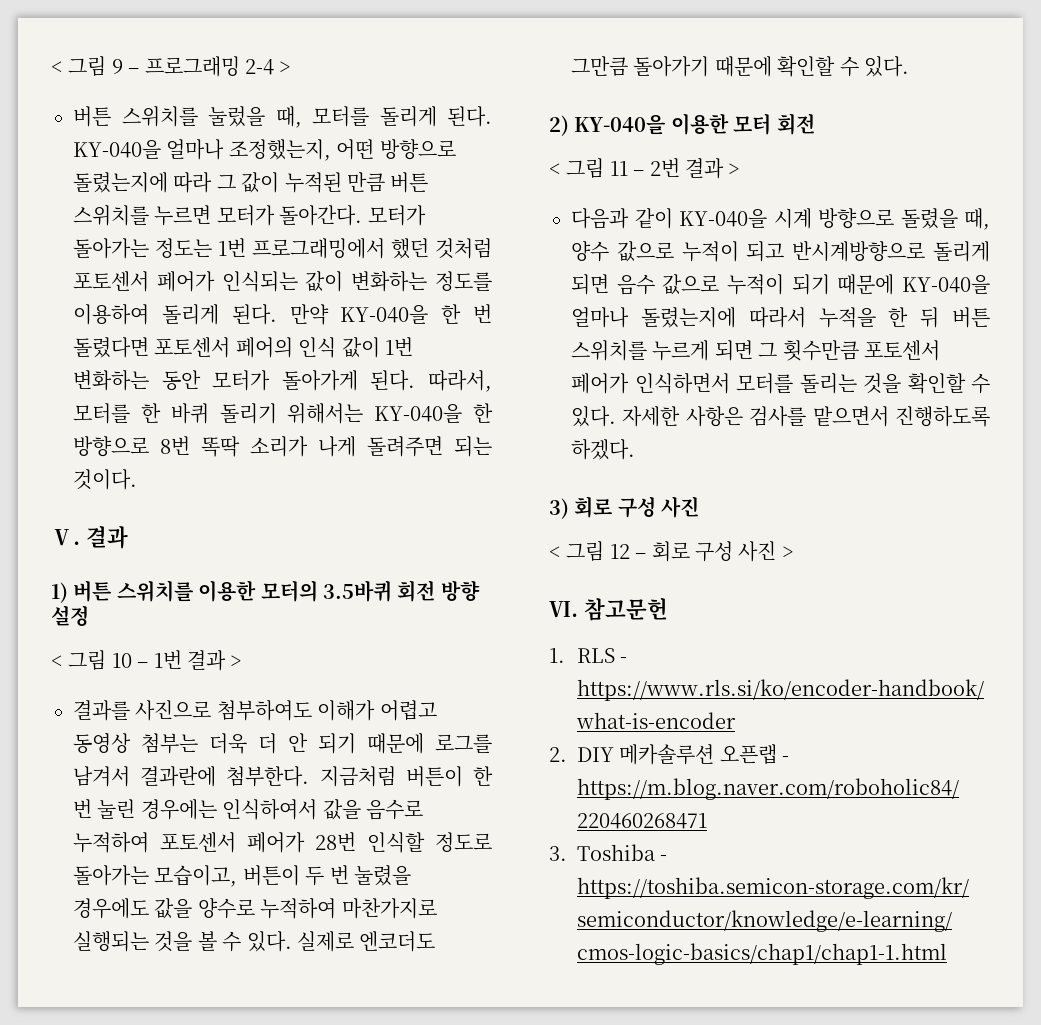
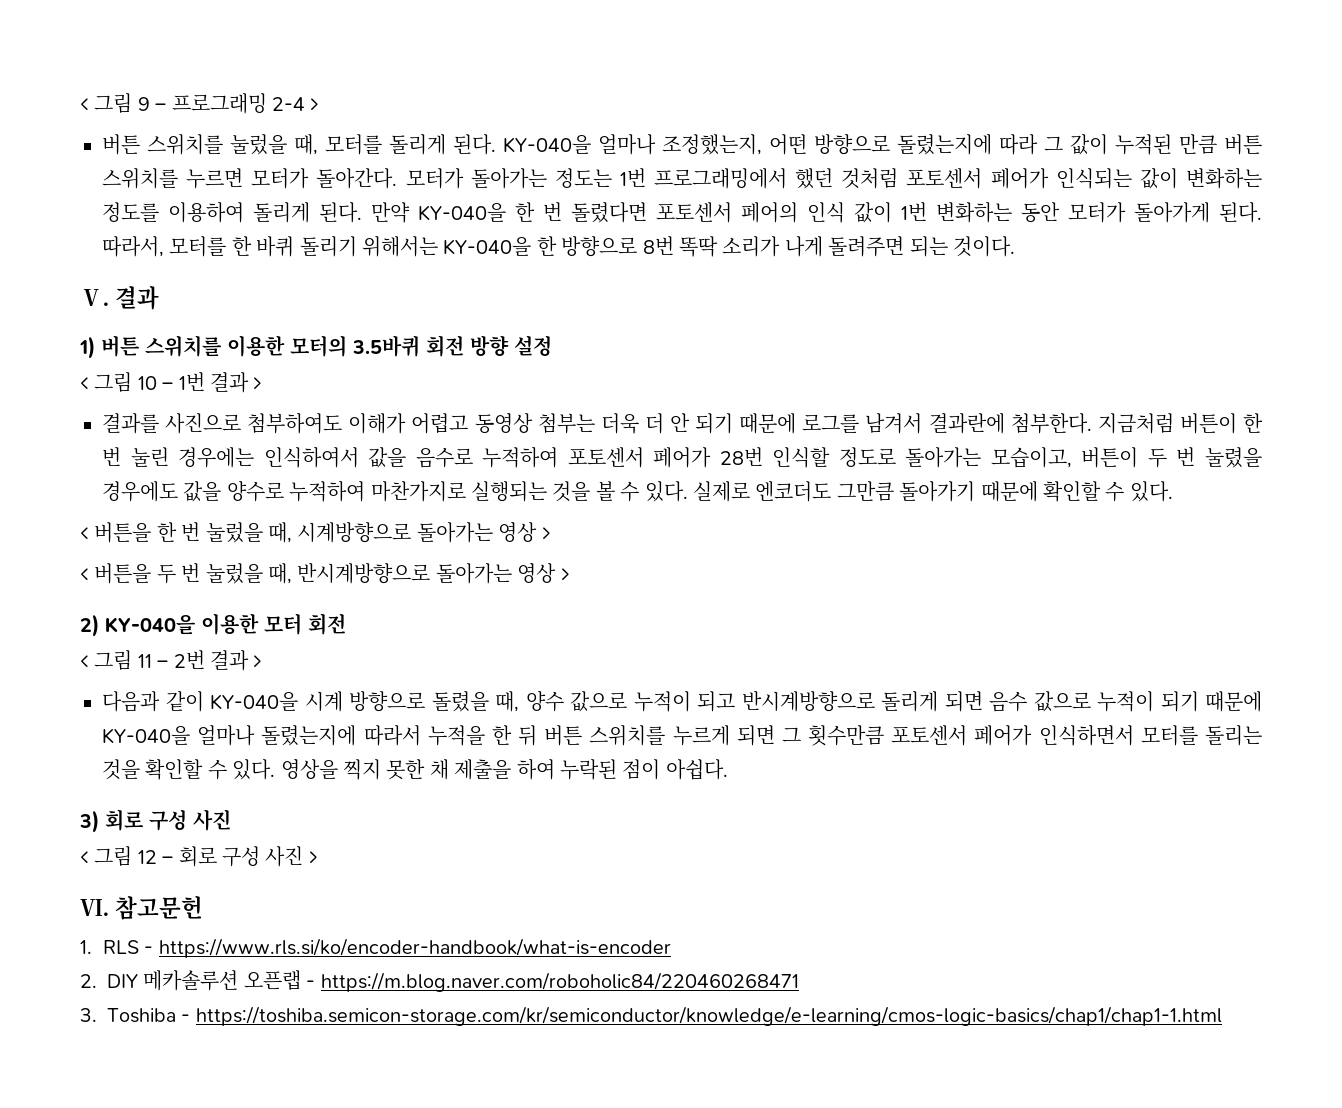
(909, 66) none -> [80,522,551,543] [80,563,570,584] // < 버튼을 한 번 눌렀을 때, 시계방향으로 돌아가는 영상 > // < 버튼을 두 번 눌렀을 때, 반시계방향으로 돌아가는 영상 >
[622,406,990,427] [571,439,635,460] 자세한 사항은 검사를 맡으면서 진행하도록 하겠다. -> [280,759,728,780] 영상을 찍지 못한 채 제출을 하여 누락된 점이 아쉽다.

